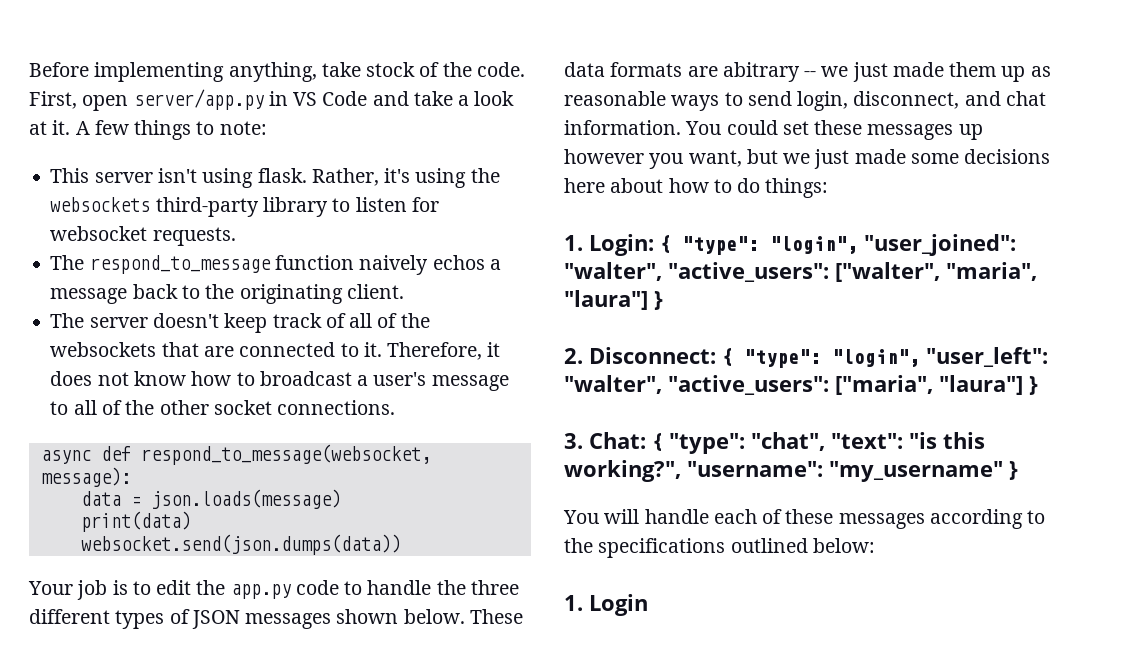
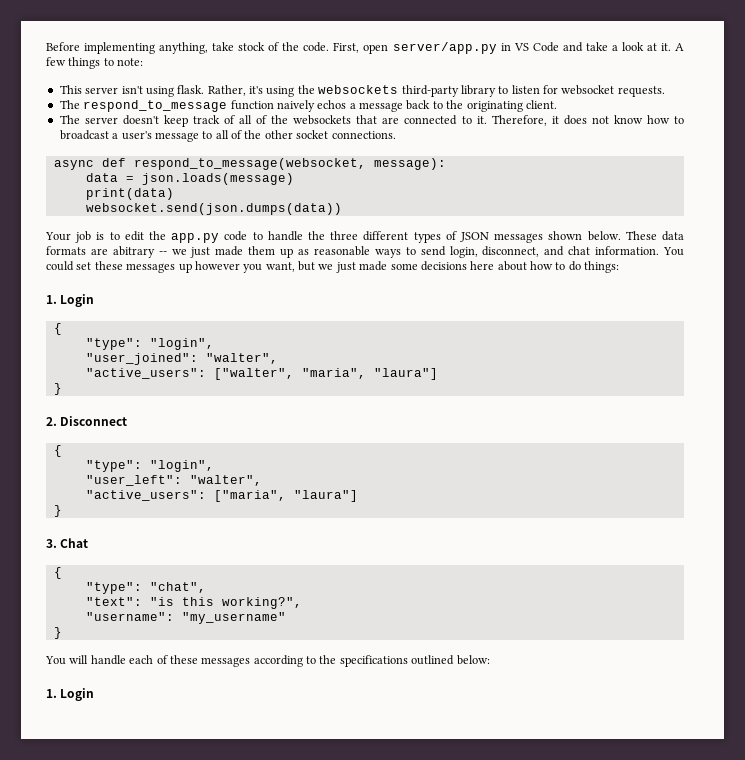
[589,234,858,256] Login: { "type": "login", -> [60,294,95,307] [53,323,62,335] [85,338,214,350] Login // { // "type": "login", //
(662, 271) none -> (278, 358) //
(648, 300) none -> (438, 374) //
[589,347,920,368] Disconnect: { "type": "login", -> [60,416,128,426] [53,445,62,457] [85,460,214,472] Disconnect // { // "type": "login", //
(662, 384) none -> (262, 480) //
(1023, 385) none -> (358, 496) //
[589,432,663,451] Chat: { -> [60,538,89,548] [53,567,62,579] Chat // { //
(825, 441) none -> (206, 587) //
(681, 471) none -> (302, 603) //
(1003, 471) none -> (286, 618) //

